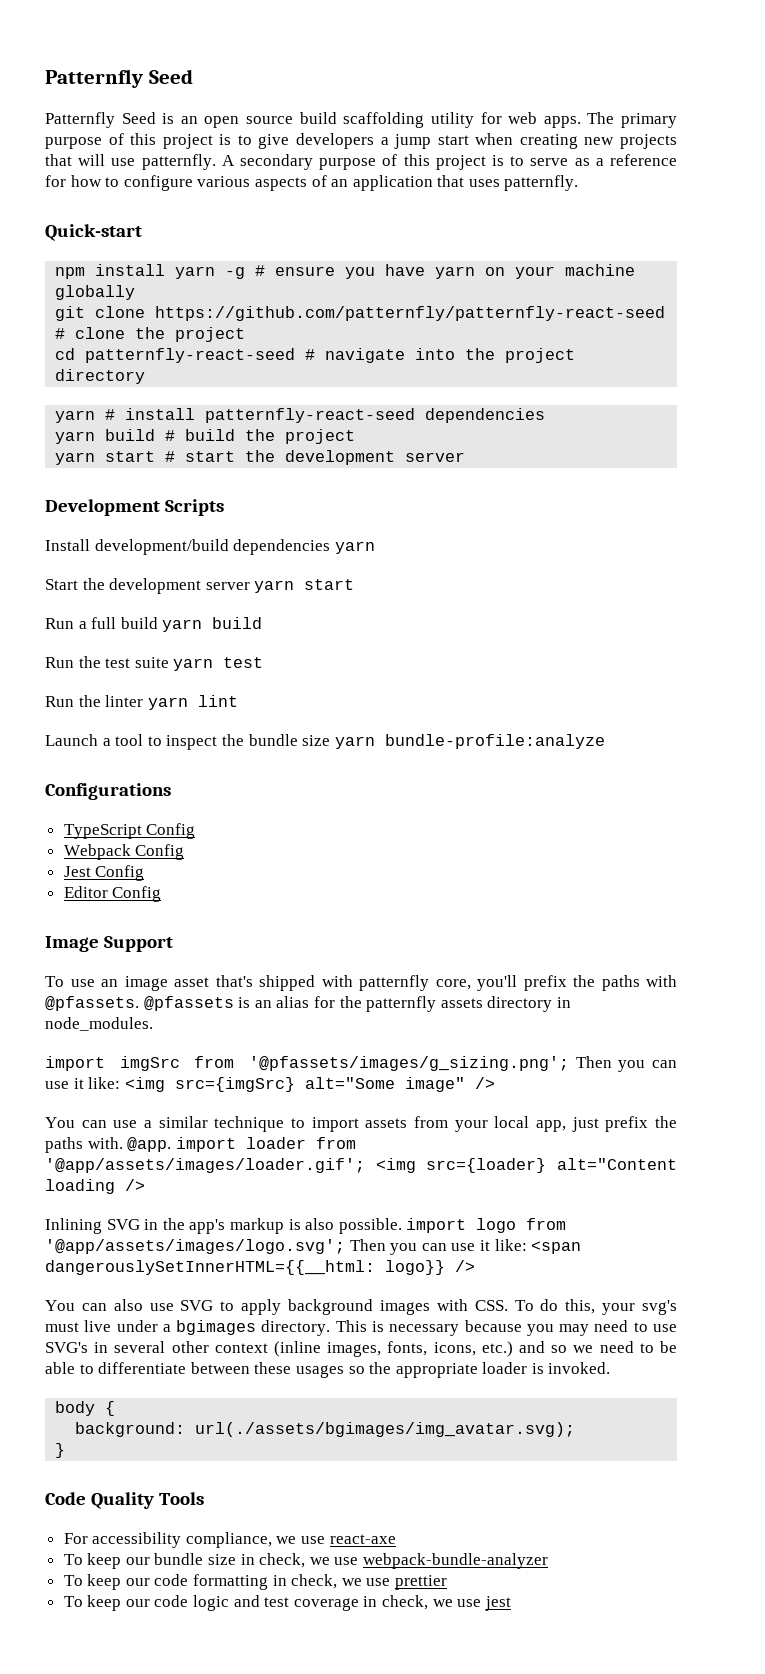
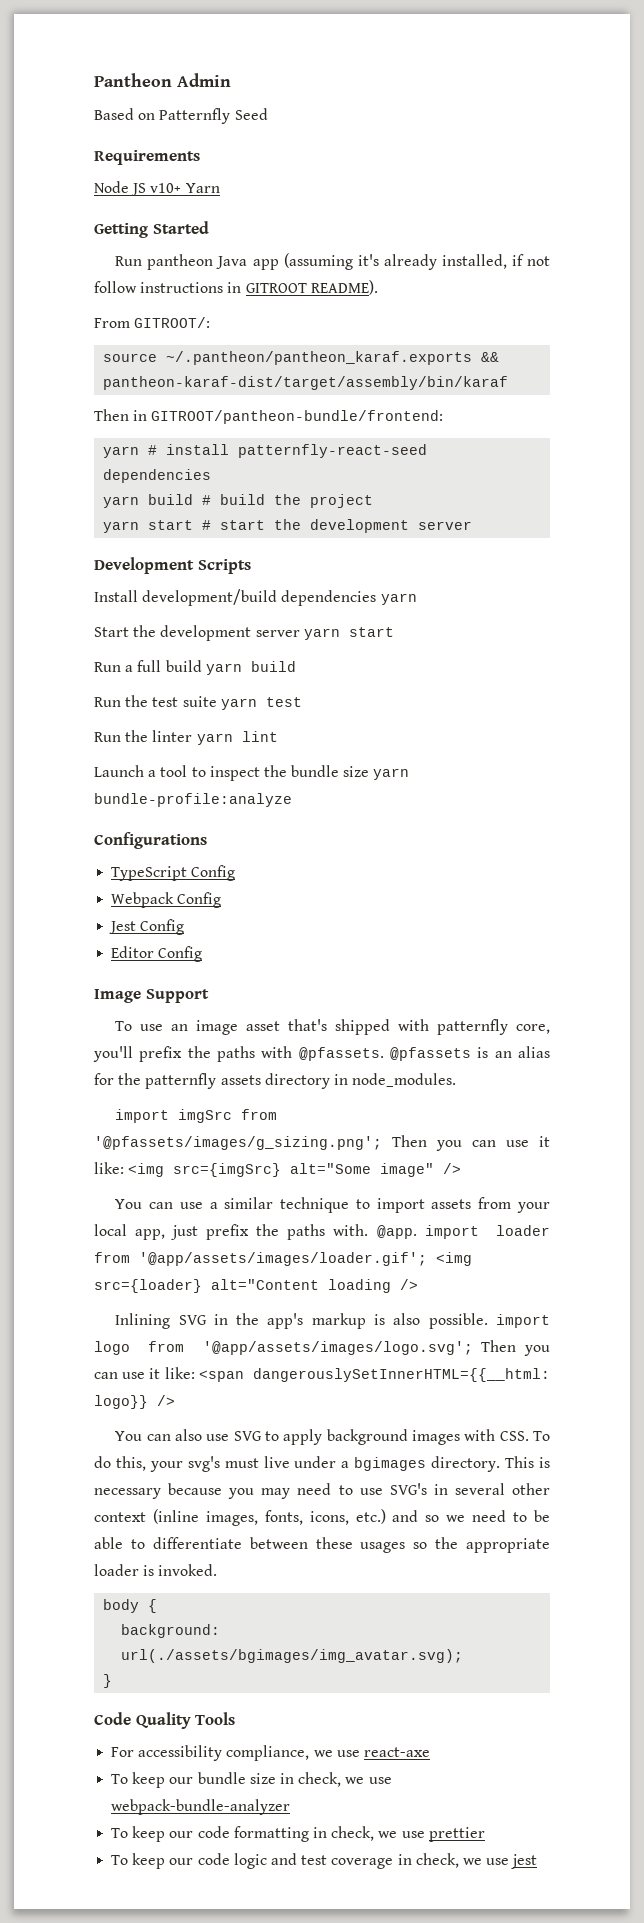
[45,69,193,88] [45,112,677,128] [45,133,677,149] [45,154,677,170] [45,175,579,191] [45,224,142,241] [55,264,636,279] [55,285,136,300] [55,306,666,321] [55,327,246,342] [55,348,576,363] [55,369,146,384] Patternfly Seed // Patternfly Seed is an open source build scaffolding utility for web apps. The primary purpose of this project is to give developers a jump start when creating new projects that will use patternfly. A secondary purpose of this project is to serve as a reference for how to configure various aspects of an application that uses patternfly. // Quick-start // npm install yarn -g # ensure you have yarn on your machine globally // git clone https://github.com/patternfly/patternfly-react-seed # clone the project // cd patternfly-react-seed # navigate into the project directory -> [94,73,231,87] [94,108,268,124] [94,150,200,165] [94,181,220,196] [94,221,209,238] [115,253,551,270] [94,280,378,295] [94,317,211,328] [103,351,500,365] [103,376,509,390] [94,409,444,424] Pantheon Admin // Based on Patternfly Seed // Requirements // Node JS v10+ Yarn // Getting Started // Run pantheon Java app (assuming it's already installed, if not follow instructions in GITROOT README). // From GITROOT/: // source ~/.pantheon/pantheon_karaf.exports && pantheon-karaf-dist/target/assembly/bin/karaf // Then in GITROOT/pantheon-bundle/frontend:

